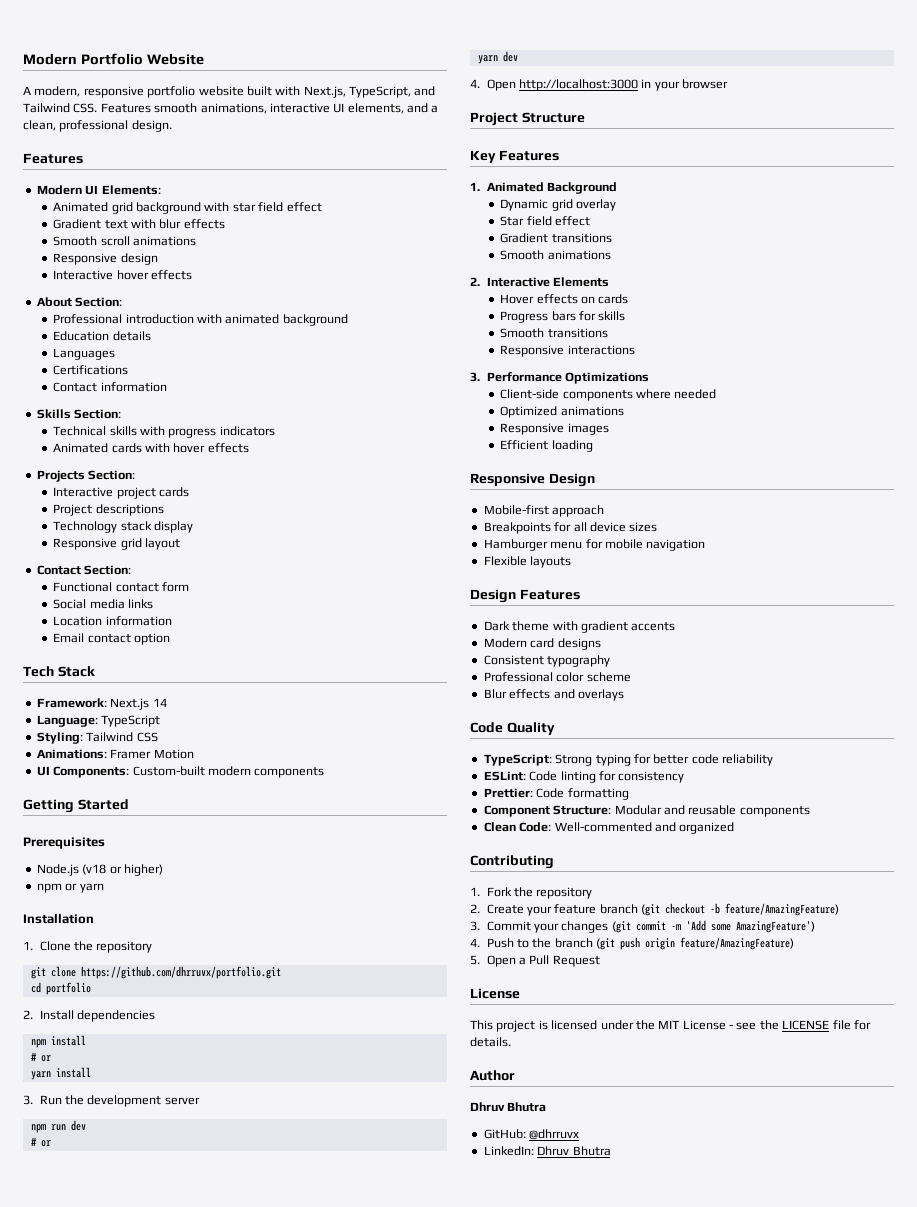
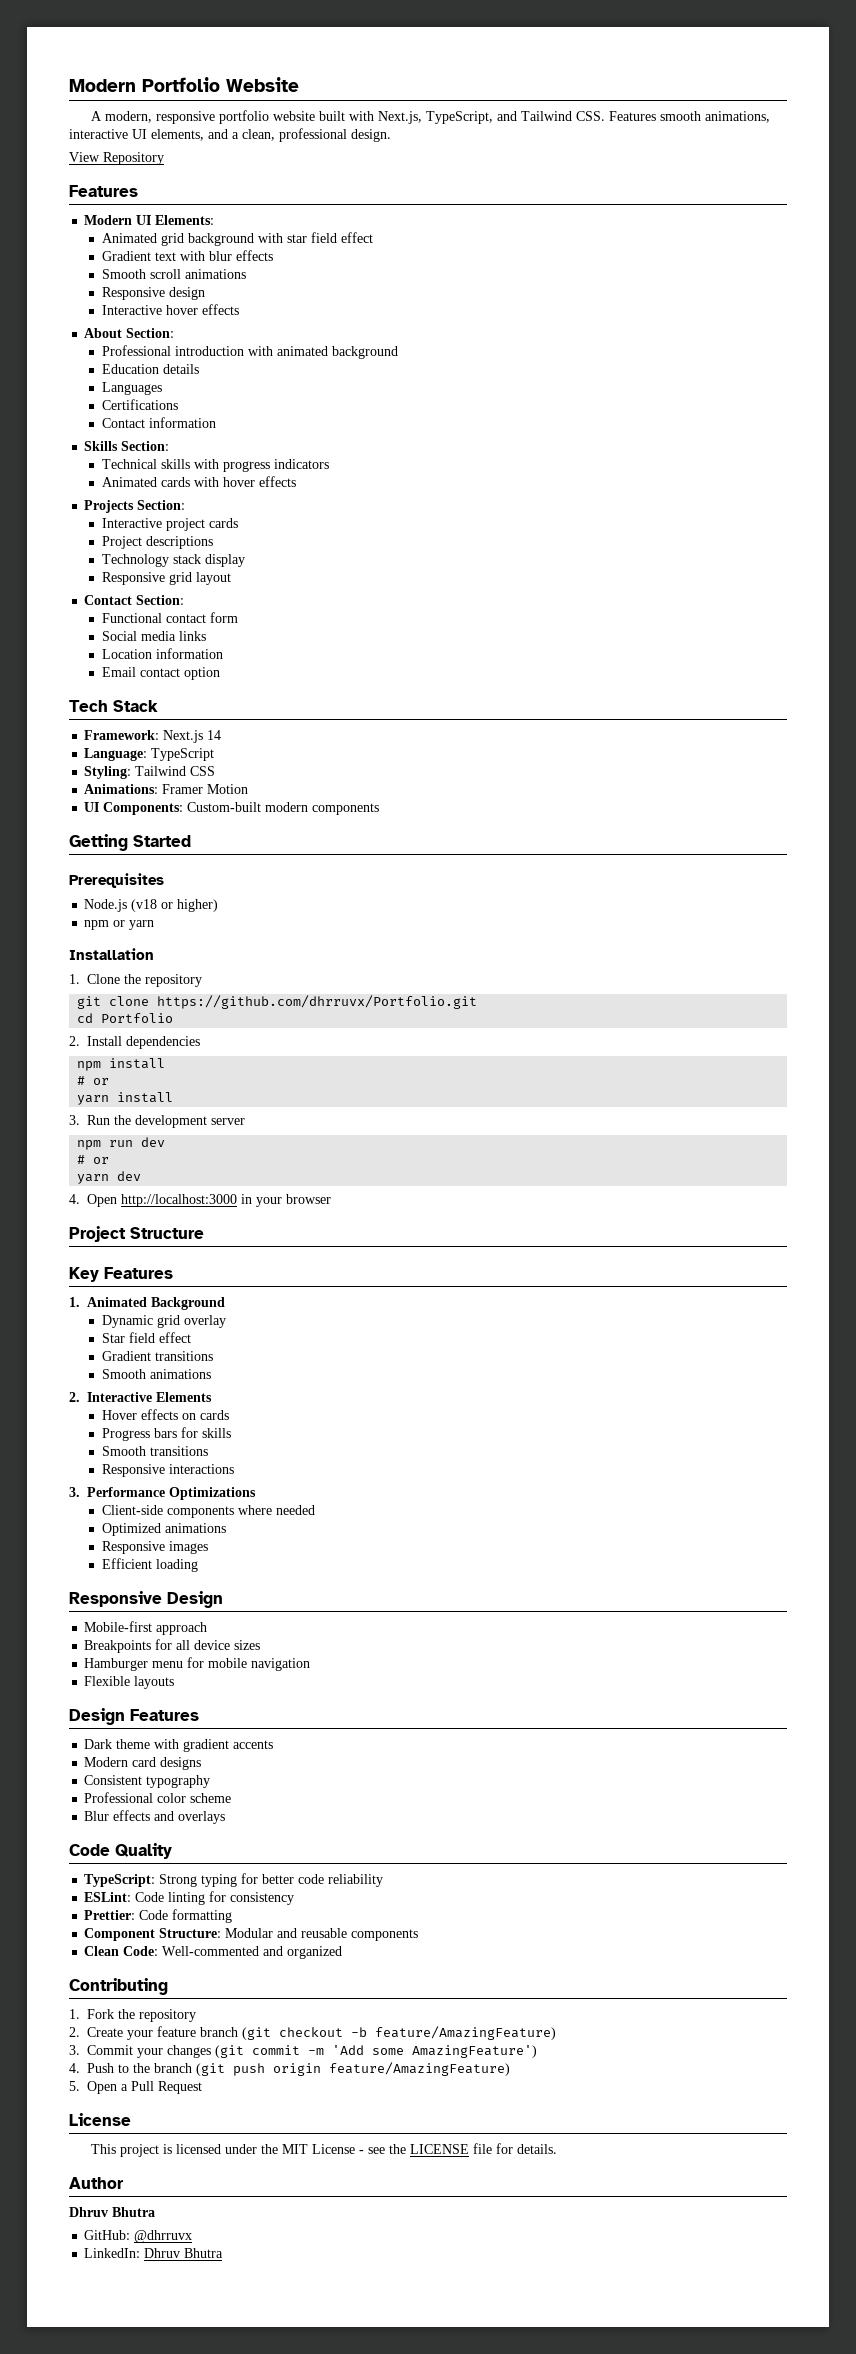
(172, 126) none -> [69,152,164,165] // View Repository
[80,966,281,979] https://github.com/dhrruvx/portfolio.git -> [157,995,478,1009] https://github.com/dhrruvx/Portfolio.git
[45,982,91,995] portfolio -> [101,1013,174,1023] Portfolio

